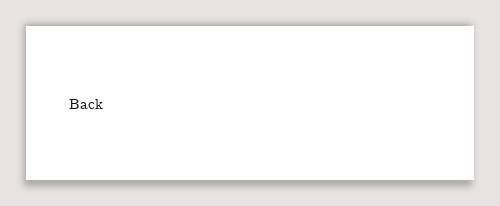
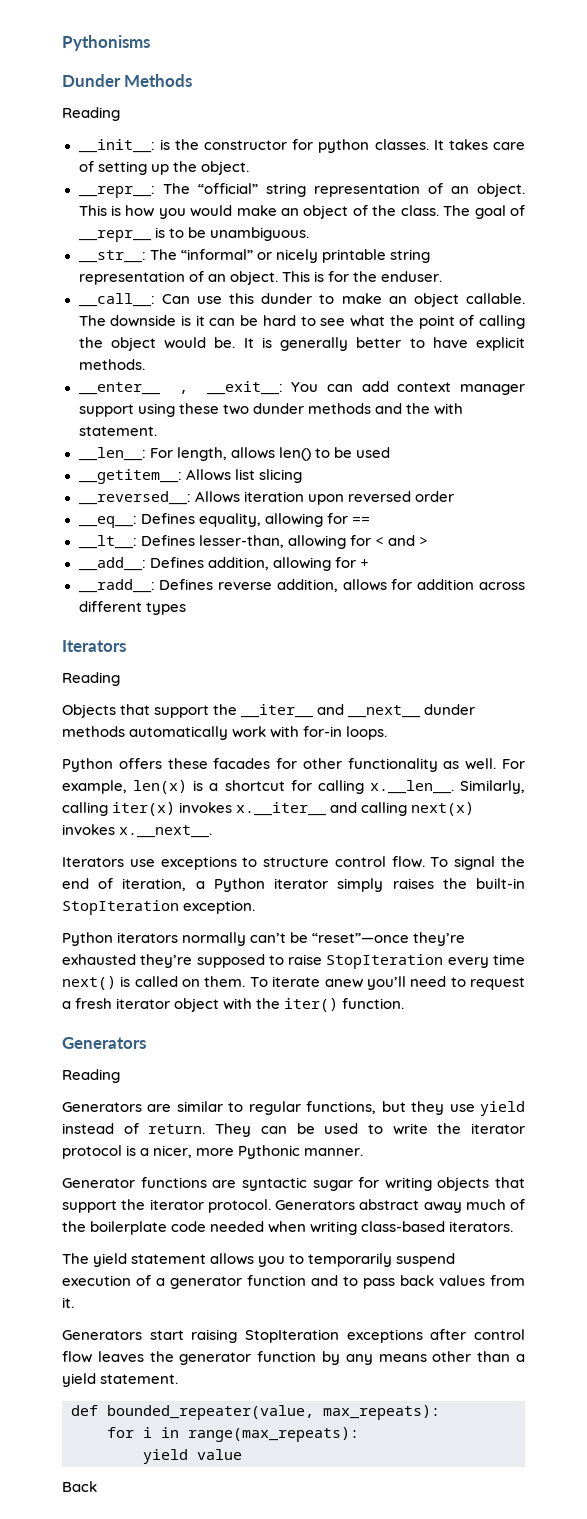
(69, 104) none -> [62,35,150,51] [62,74,193,87] [62,107,120,121] [78,139,525,153] [78,161,249,175] [78,183,525,198] [78,205,525,219] [78,227,309,242] [78,249,430,263] [78,271,442,285] [78,293,525,307] [78,315,525,329] [78,337,525,351] [78,359,145,370] [78,381,525,395] [78,403,463,417] [78,426,157,436] [78,447,390,461] [78,469,302,484] [78,491,454,505] [78,513,370,528] [78,535,428,549] [78,557,369,571] [78,579,525,593] [78,601,186,615] [62,640,126,652] [62,672,120,686] [62,704,476,718] [62,726,388,740] [62,758,525,772] [62,780,525,794] [62,802,475,816] [62,824,213,838] [62,856,525,870] [62,878,525,892] [62,900,256,915] [62,932,466,946] [62,954,525,969] [62,976,526,990] [62,998,405,1012] [62,1037,146,1049] [62,1069,120,1083] [62,1101,526,1116] [62,1123,525,1137] [62,1145,364,1159] [62,1177,525,1191] [62,1199,525,1213] [62,1221,514,1235] [62,1253,456,1267] [62,1275,525,1289] [62,1297,74,1308] [62,1329,525,1343] [62,1351,525,1365] [62,1373,179,1387] [71,1405,440,1420] [107,1427,359,1442] [143,1449,242,1464] Pythonisms // Dunder Methods // Reading // __init__: is the constructor for python classes. It takes care of setting up the object. // __repr__: The “official” string representation of an object. This is how you would make an object of the class. The goal of __repr__ is to be unambiguous. // __str__: The “informal” or nicely printable string representation of an object. This is for the enduser. // __call__: Can use this dunder to make an object callable. The downside is it can be hard to see what the point of calling the object would be. It is generally better to have explicit methods. // __enter__ , __exit__: You can add context manager support using these two dunder methods and the with statement. // __len__: For length, allows len() to be used // __getitem__: Allows list slicing // __reversed__: Allows iteration upon reversed order // __eq__: Defines equality, allowing for == // __lt__: Defines lesser-than, allowing for < and > // __add__: Defines addition, allowing for + // __radd__: Defines reverse addition, allows for addition across different types // Iterators // Reading // Objects that support the __iter__ and __next__ dunder methods automatically work with for-in loops. // Python offers these facades for other functionality as well. For example, len(x) is a shortcut for calling x.__len__. Similarly, calling iter(x) invokes x.__iter__ and calling next(x) invokes x.__next__. // Iterators use exceptions to structure control flow. To signal the end of iteration, a Python iterator simply raises the built-in StopIteration exception. // Python iterators normally can’t be “reset”—once they’re exhausted they’re supposed to raise StopIteration every time next() is called on them. To iterate anew you’ll need to request a fresh iterator object with the iter() function. // Generators // Reading // Generators are similar to regular functions, but they use yield instead of return. They can be used to write the iterator protocol is a nicer, more Pythonic manner. // Generator functions are syntactic sugar for writing objects that support the iterator protocol. Generators abstract away much of the boilerplate code needed when writing class-based iterators. // The yield statement allows you to temporarily suspend execution of a generator function and to pass back values from it. // Generators start raising StopIteration exceptions after control flow leaves the generator function by any means other than a yield statement. // def bounded_repeater(value, max_repeats): // for i in range(max_repeats): // yield value //

